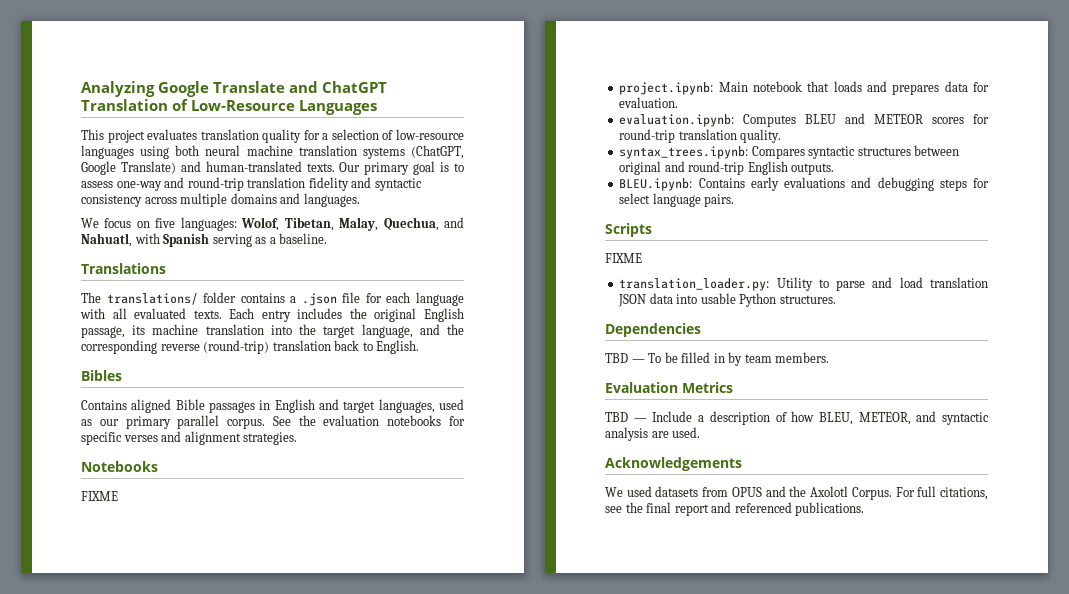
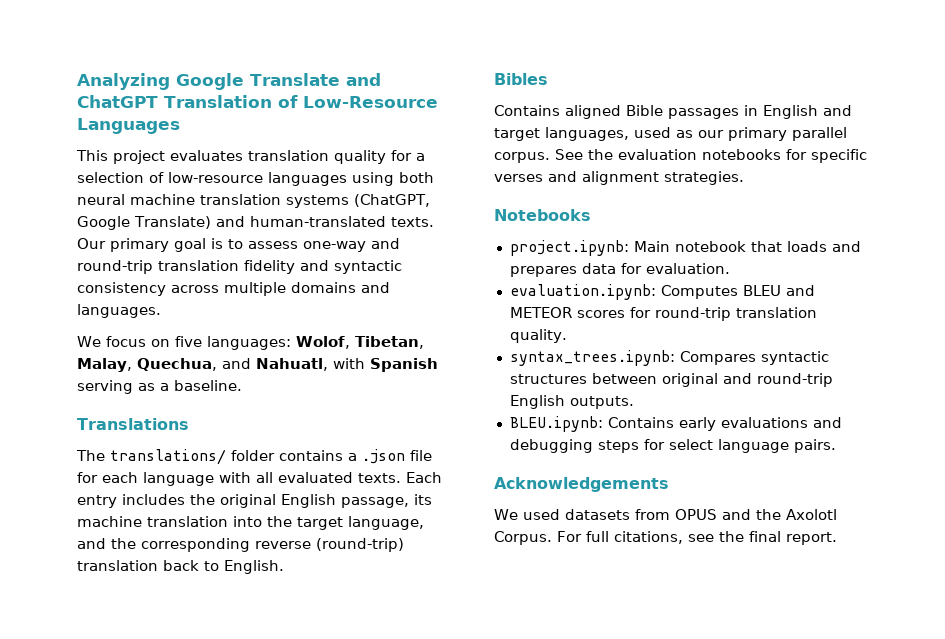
[81,491,118,501] // FIXME -> (591, 215) none
[605,223,652,237] [605,253,642,263] [619,277,988,291] [618,293,836,307] [605,323,701,337] [605,352,830,366] [605,382,733,393] [605,411,989,425] [605,427,701,441] // Scripts // FIXME // translation_loader.py: Utility to parse and load translation JSON data into usable Python structures. // Dependencies // TBD — To be filled in by team members. // Evaluation Metrics // TBD — Include a description of how BLEU, METEOR, and syntactic analysis are used. -> (836, 446) none
[674,502,865,516] report and referenced publications. -> [786,532,837,545] report.

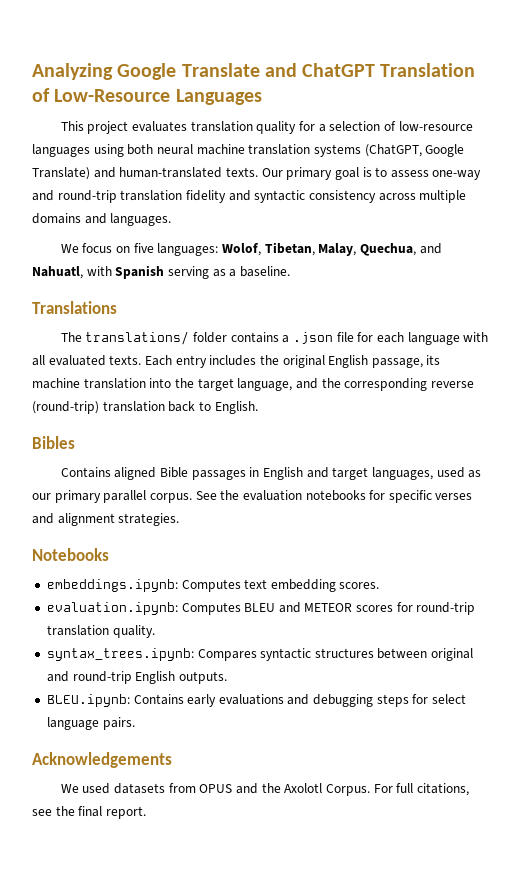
[509,240,861,256] [509,263,730,277] project.ipynb: Main notebook that loads and prepares data for evaluation. -> [46,579,380,592] embeddings.ipynb: Computes text embedding scores.

